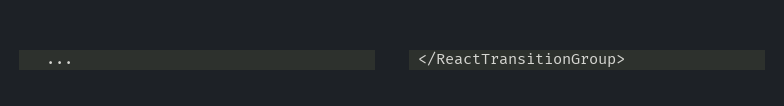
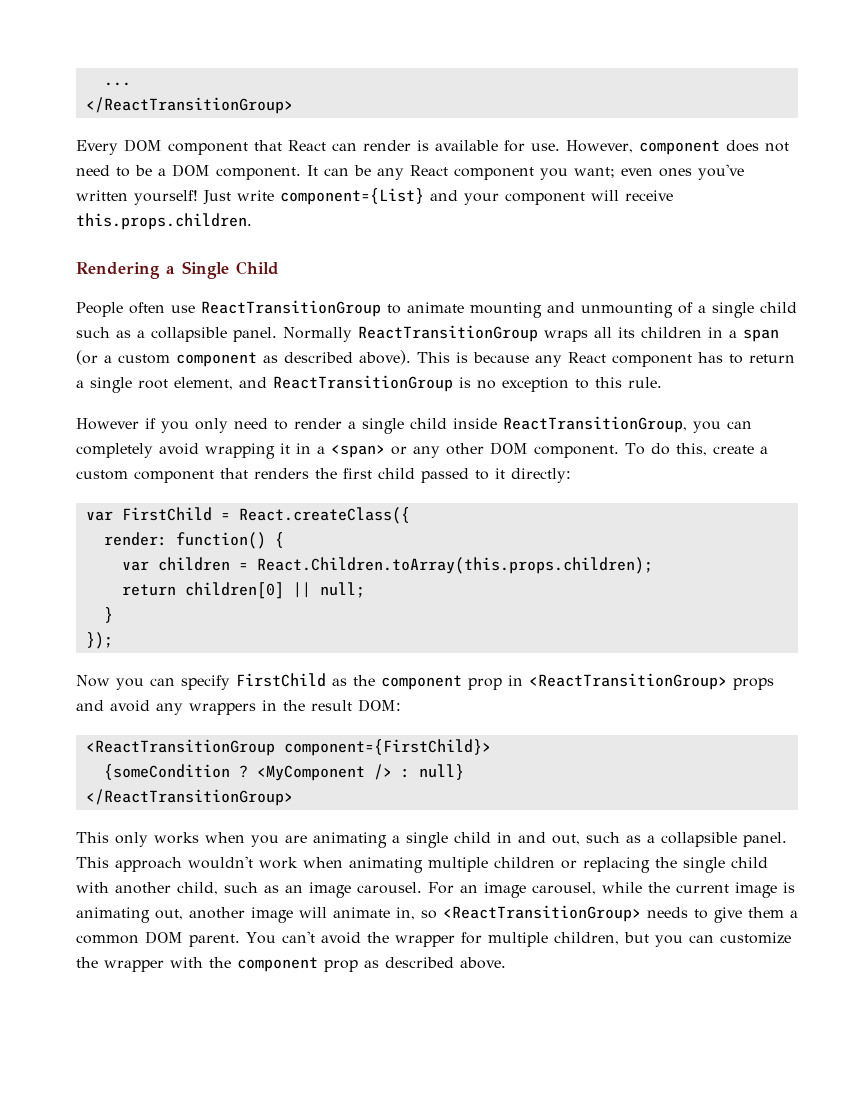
(625, 59) none -> [76,139,789,155] [76,164,744,180] [76,188,673,205] [76,213,252,230] [76,261,279,279] [76,300,797,318] [76,325,779,342] [76,350,795,367] [76,375,662,393] [76,416,752,434] [76,442,768,459] [76,468,571,483] [85,507,410,524] [103,532,284,549] [121,557,653,574] [121,582,365,599] [103,607,113,623] [85,632,113,649] [76,673,774,690] [76,699,401,715] [85,739,491,756] [103,764,464,781] [85,789,293,806] [76,832,787,848] [76,856,768,873] [76,882,795,898] [76,905,798,923] [76,931,791,947] [76,957,506,972] // Every DOM component that React can render is available for use. However, component does not need to be a DOM component. It can be any React component you want; even ones you've written yourself! Just write component={List} and your component will receive this.props.children. // Rendering a Single Child // People often use ReactTransitionGroup to animate mounting and unmounting of a single child such as a collapsible panel. Normally ReactTransitionGroup wraps all its children in a span (or a custom component as described above). This is because any React component has to return a single root element, and ReactTransitionGroup is no exception to this rule. // However if you only need to render a single child inside ReactTransitionGroup, you can completely avoid wrapping it in a <span> or any other DOM component. To do this, create a custom component that renders the first child passed to it directly: // var FirstChild = React.createClass({ // render: function() { // var children = React.Children.toArray(this.props.children); // return children[0] || null; // } // }); // Now you can specify FirstChild as the component prop in <ReactTransitionGroup> props and avoid any wrappers in the result DOM: // <ReactTransitionGroup component={FirstChild}> // {someCondition ? <MyComponent /> : null} // </ReactTransitionGroup> // This only works when you are animating a single child in and out, such as a collapsible panel. This approach wouldn't work when animating multiple children or replacing the single child with another child, such as an image carousel. For an image carousel, while the current image is animating out, another image will animate in, so <ReactTransitionGroup> needs to give them a common DOM parent. You can't avoid the wrapper for multiple children, but you can customize the wrapper with the component prop as described above.

